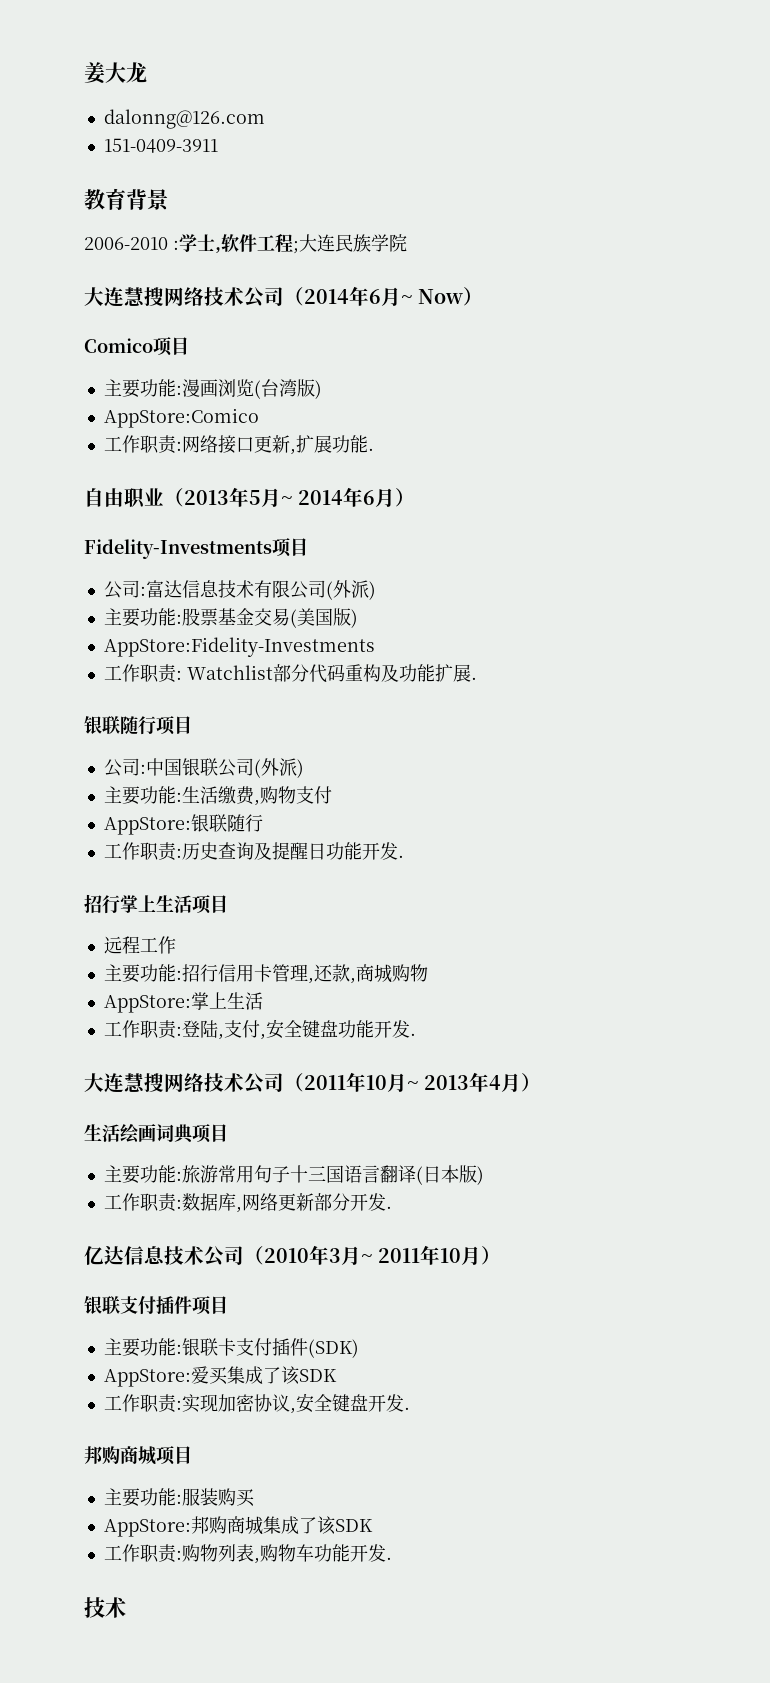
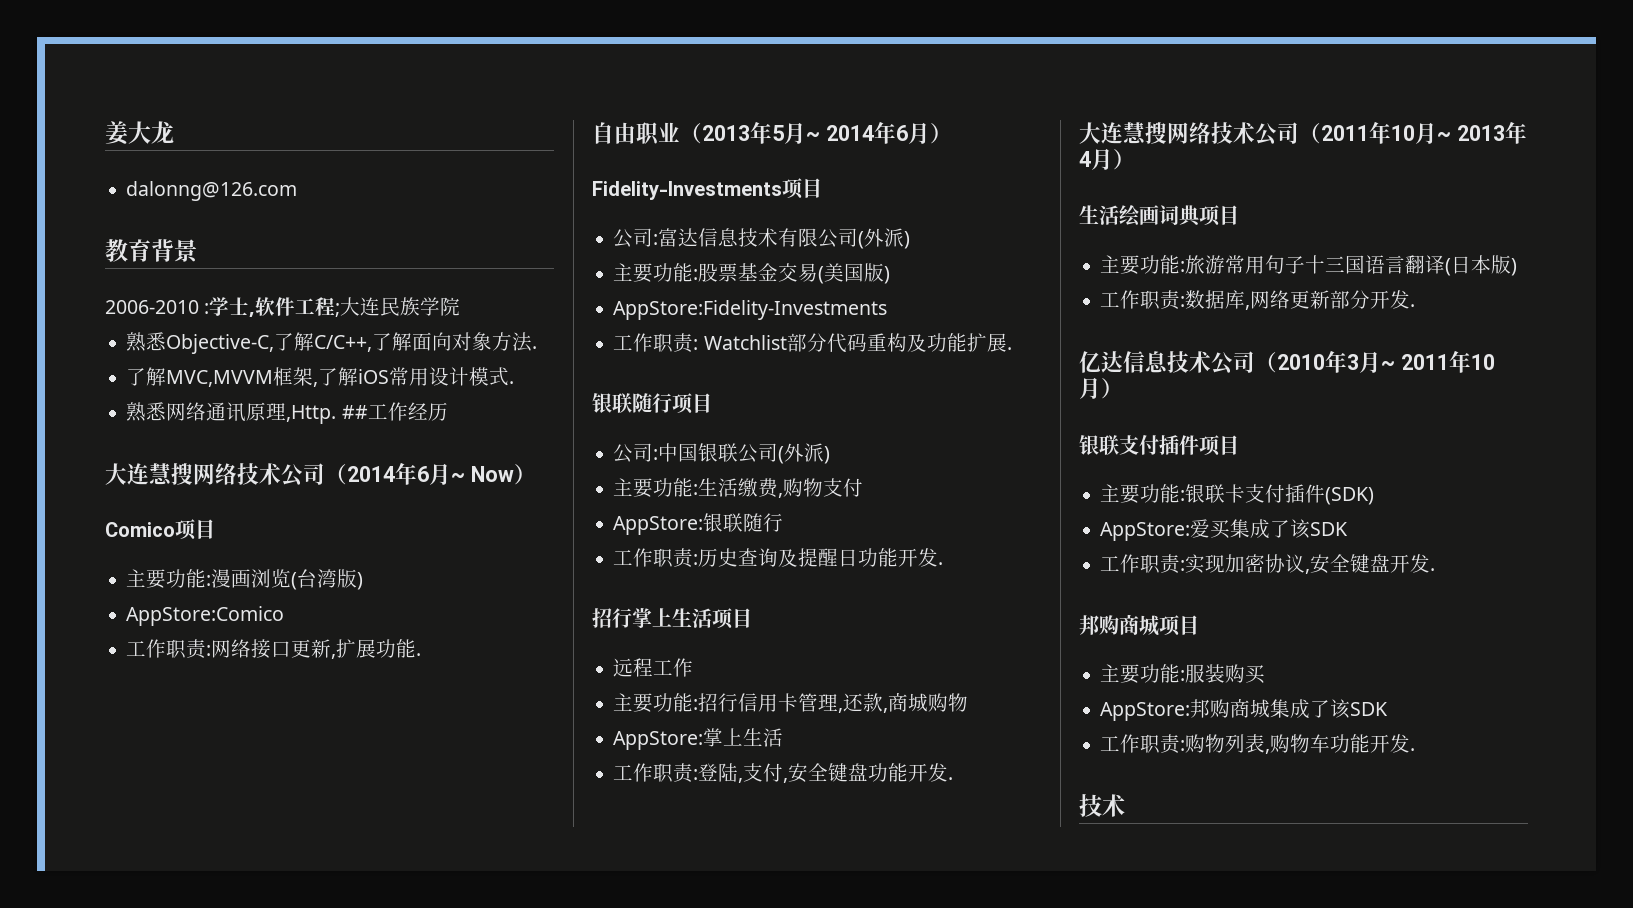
[103,138,218,153] // 151-0409-3911 -> (298, 191) none
(407, 243) none -> [126,332,538,354] [126,367,515,387] [126,402,448,424] // 熟悉Objective-C,了解C/C++,了解面向对象方法. // 了解MVC,MVVM框架,了解iOS常用设计模式. // 熟悉网络通讯原理,Http. ##工作经历

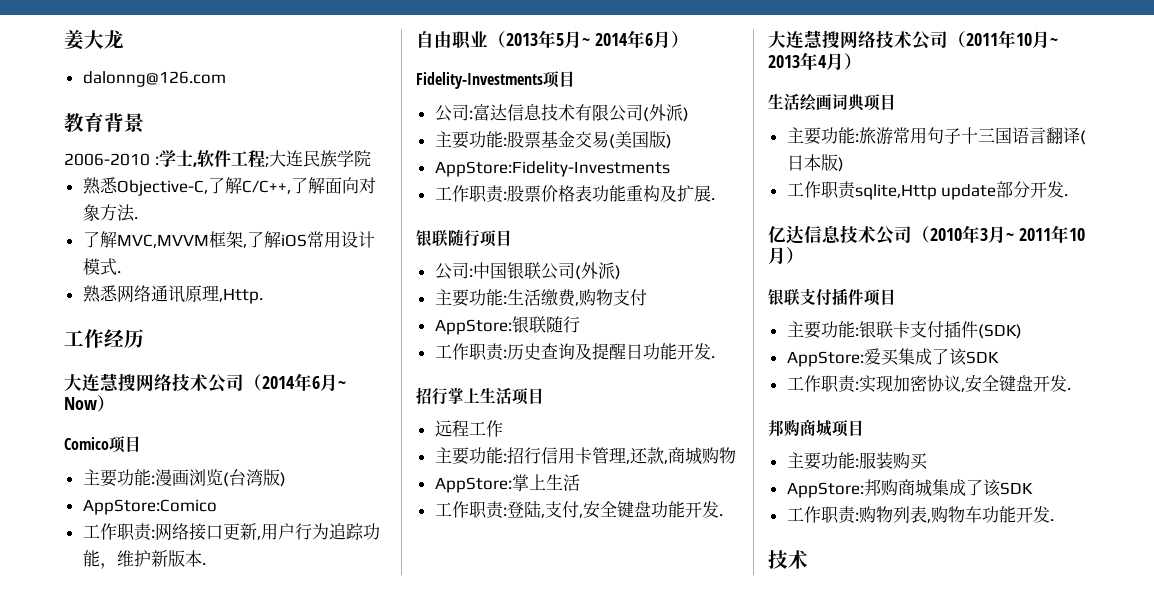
[341,405,368,419] ## -> (263, 296) //
[336,639,417,658] 扩展功能 -> [260,523,380,540] [82,550,202,569] 用户行为追踪功能，维护新版本
[703,333,967,353] Watchlist部分代码重构及功能 -> [506,185,677,202] 股票价格表功能重构及
[1180,290,1331,310] :数据库,网络更新 -> [854,184,997,200] sqlite,Http update

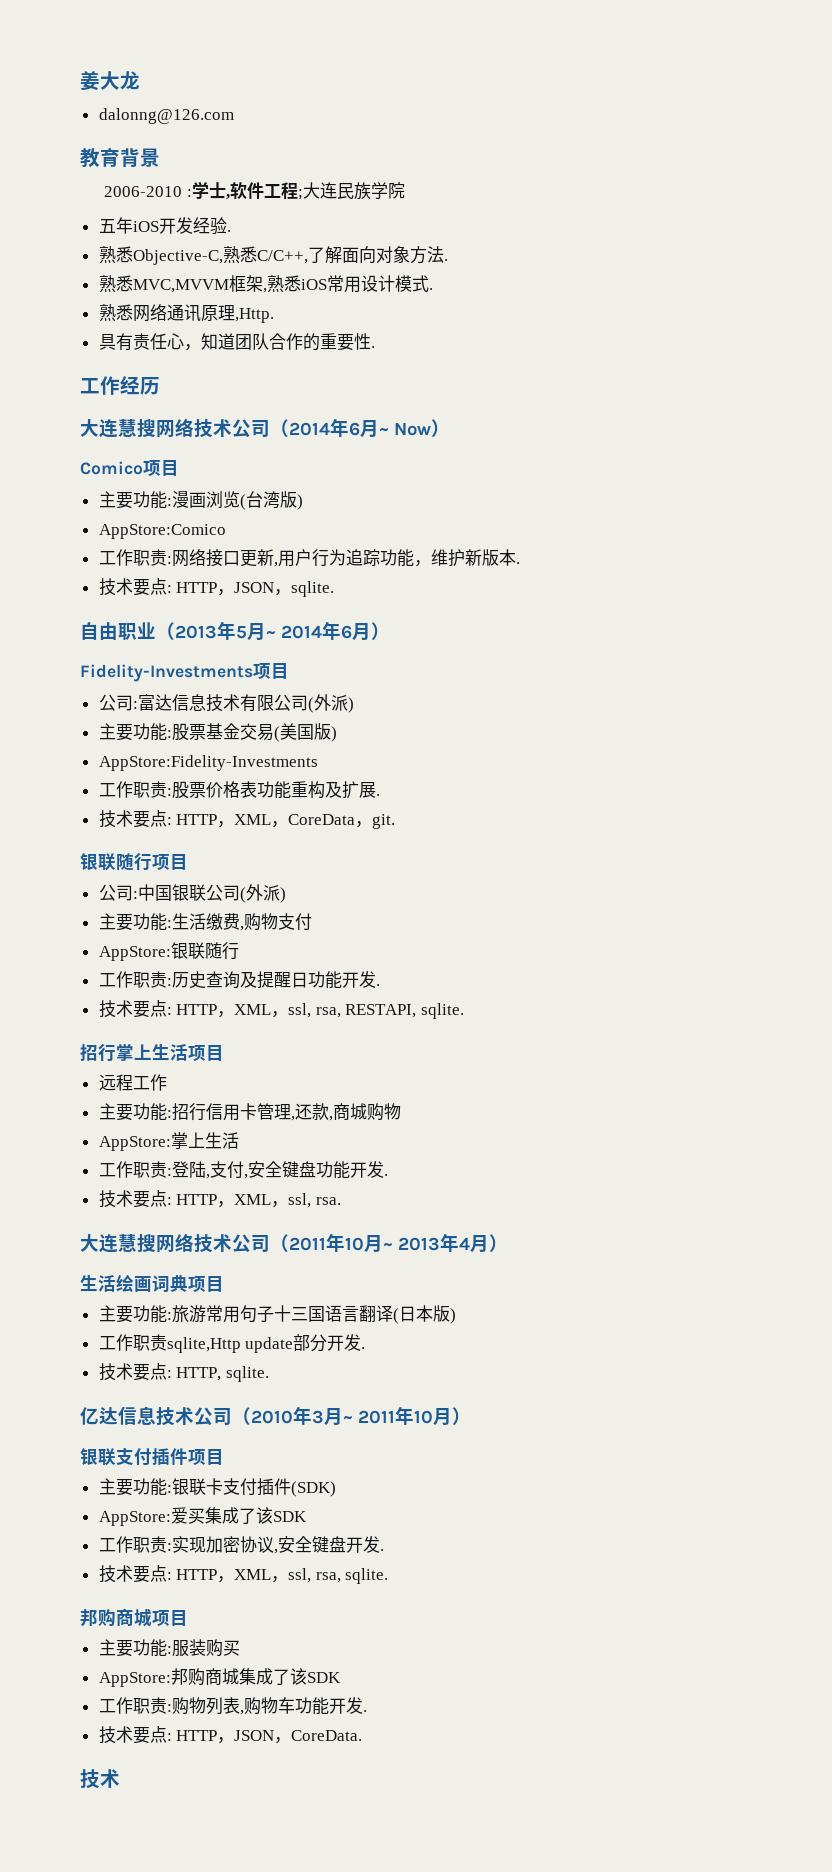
(371, 158) none -> [98,217,231,235] // 五年iOS开发经验.
[207,177,242,194] 了解 -> [222,246,257,264] 熟悉
[82,231,117,248] 了解 -> [98,275,133,293] 熟悉
[246,231,281,248] 了解 -> [266,275,301,293] 熟悉
(263, 296) none -> [98,333,375,351] // 具有责任心，知道团队合作的重要性.
(206, 564) none -> [98,578,335,597] // 技术要点: HTTP，JSON，sqlite.
(715, 199) none -> [98,810,396,829] // 技术要点: HTTP，XML，CoreData，git.
(715, 357) none -> [98,1000,465,1019] // 技术要点: HTTP，XML，ssl, rsa, RESTAPI, sqlite.
(723, 515) none -> [98,1190,341,1208] // 技术要点: HTTP，XML，ssl, rsa.
(1069, 195) none -> [98,1363,269,1382] // 技术要点: HTTP, sqlite.
(1071, 389) none -> [98,1565,389,1584] // 技术要点: HTTP，XML，ssl, rsa, sqlite.
(1054, 520) none -> [98,1726,363,1744] // 技术要点: HTTP，JSON，CoreData.

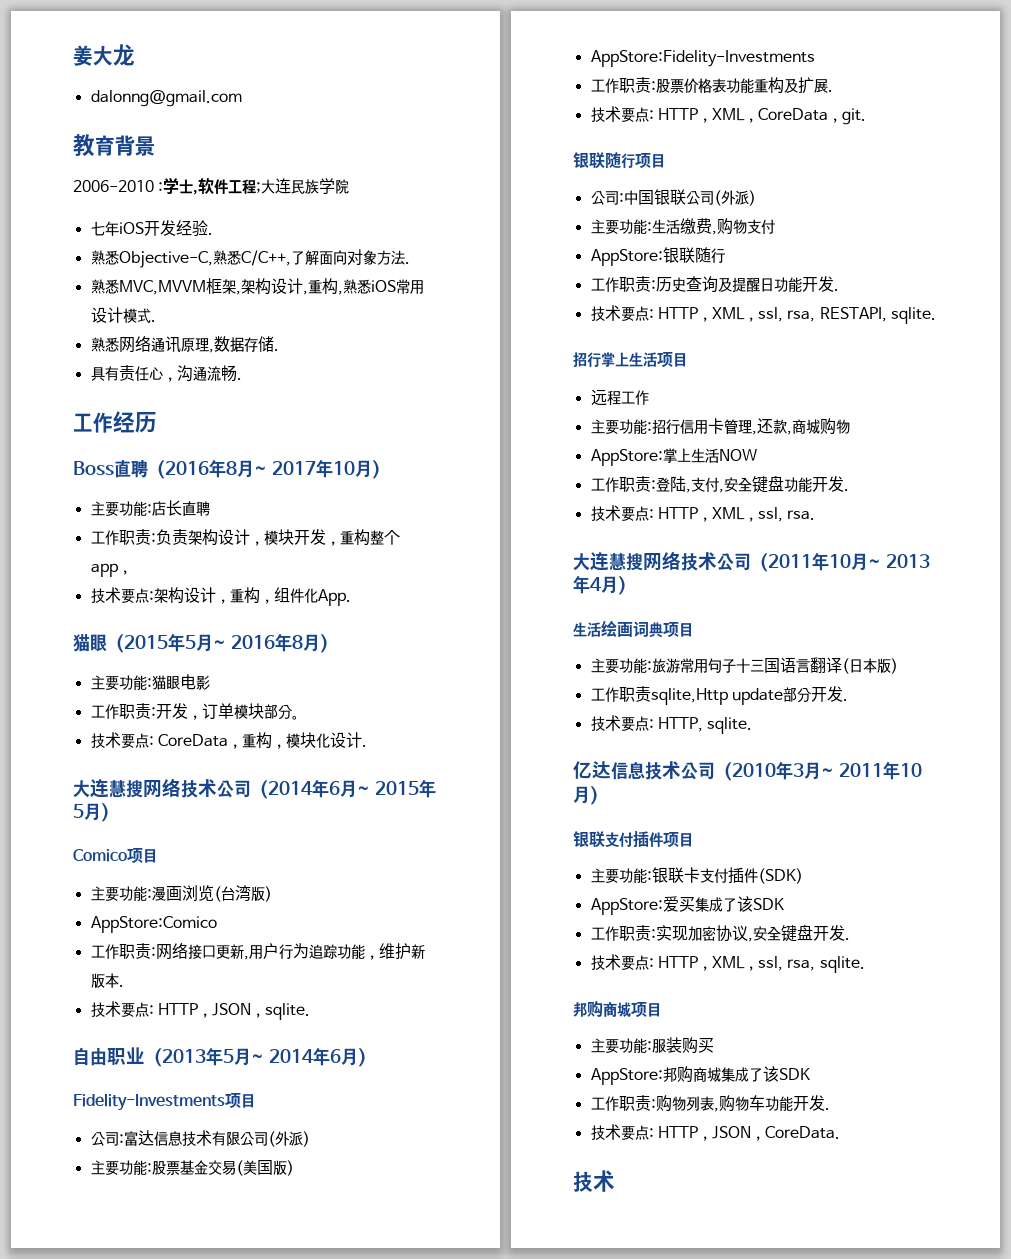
[98,108,234,124] dalonng@126.com -> [90,90,242,107] dalonng@gmail.com
[98,219,116,233] 五 -> [90,221,105,236] 七
(267, 290) none -> [240,278,343,295] 架构设计,重构,
[234,308,274,323] ,Http. -> [208,336,279,353] ,数据存储.
[200,333,375,351] [80,376,160,395] 知道团队合作的重要性. // 工作经历 -> [176,365,242,382] [73,411,157,433] [73,459,389,479] [90,500,210,517] [90,529,400,546] [90,563,132,577] [90,587,351,606] [73,633,337,653] [90,674,210,690] [90,703,299,720] [90,732,367,749] 沟通流畅. // 工作经历 // Boss直聘（2016年8月~ 2017年10月） // 主要功能:店长直聘 // 工作职责:负责架构设计，模块开发，重构整个app， // 技术要点:架构设计，重构，组件化App. // 猫眼（2015年5月~ 2016年8月） // 主要功能:猫眼电影 // 工作职责:开发，订单模块部分。 // 技术要点: CoreData，重构，模块化设计.
[394,423,431,436] Now -> [374,779,436,798] [73,803,101,821] 2015年5月
(239, 1140) none -> [718,449,757,461] NOW

